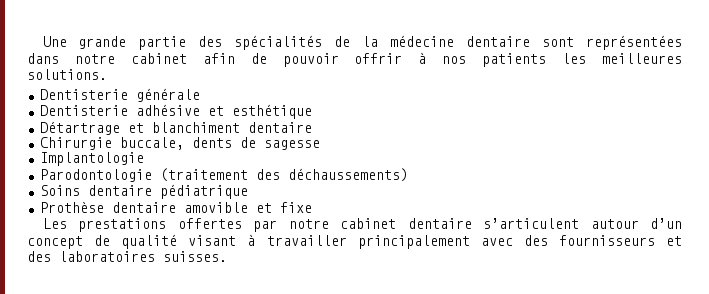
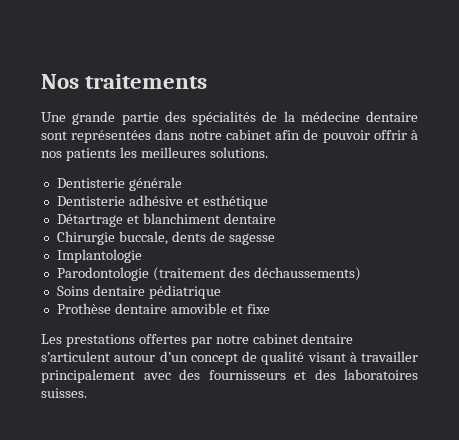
(42, 41) none -> [41,74,208,89] Nos traitements //

